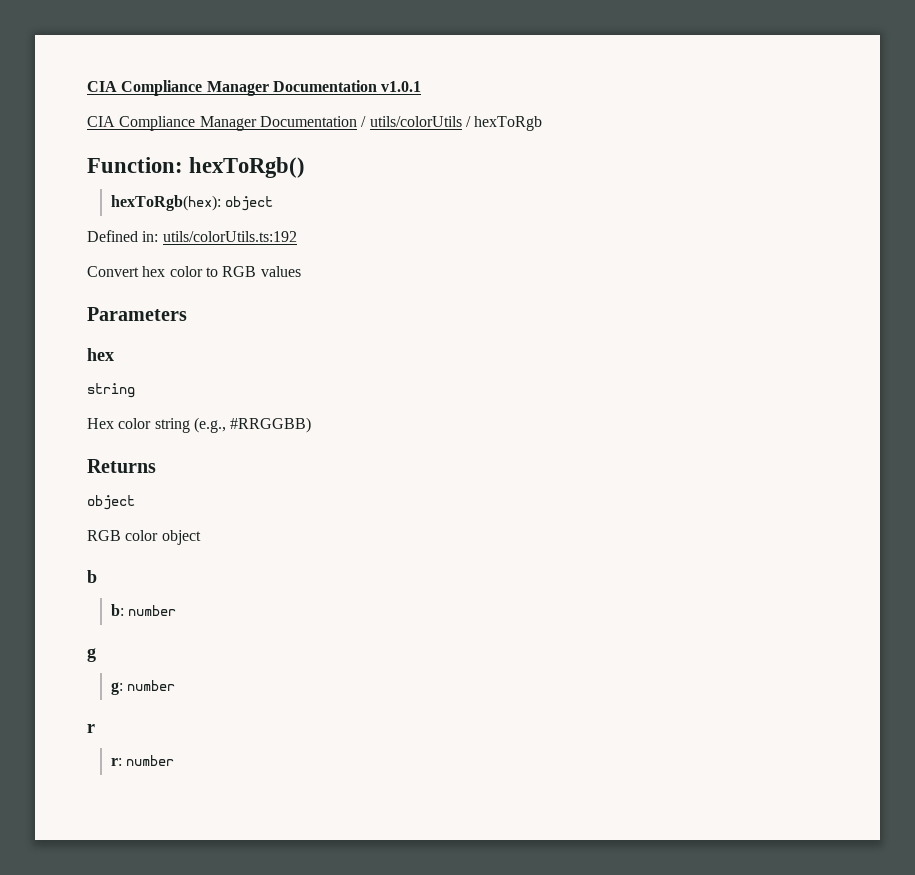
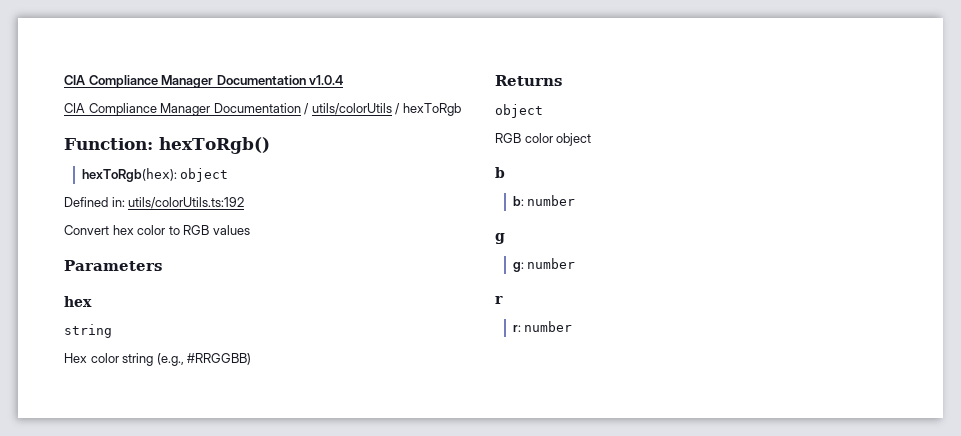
[87,80,422,96] CIA Compliance Manager Documentation v1.0.1 -> [64,75,344,88] CIA Compliance Manager Documentation v1.0.4

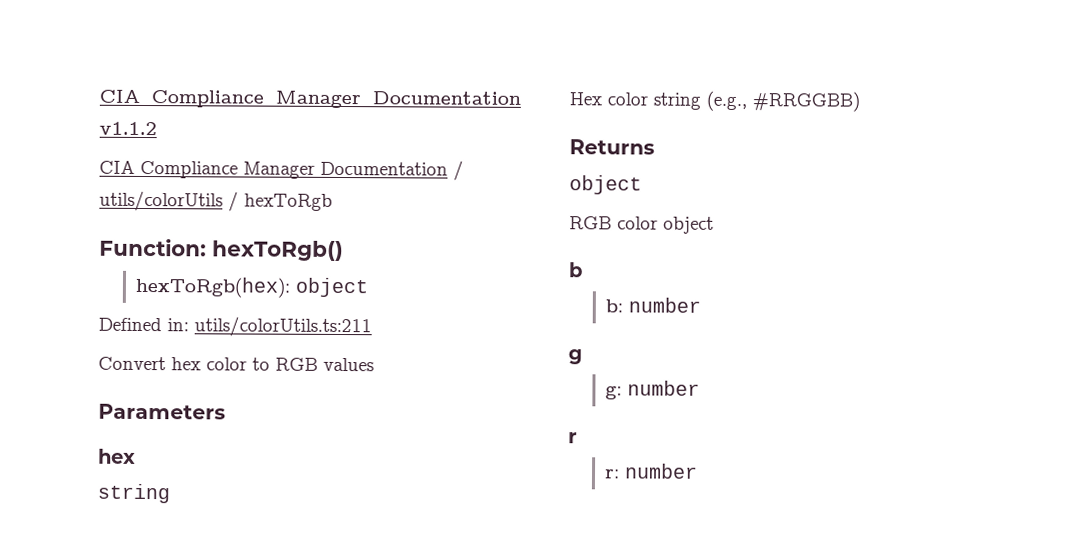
[64,75,344,88] CIA Compliance Manager Documentation v1.0.4 -> [99,89,521,109] [99,121,157,136] CIA Compliance Manager Documentation v1.1.2
[128,197,245,209] utils/colorUtils.ts:192 -> [194,316,372,338] utils/colorUtils.ts:211

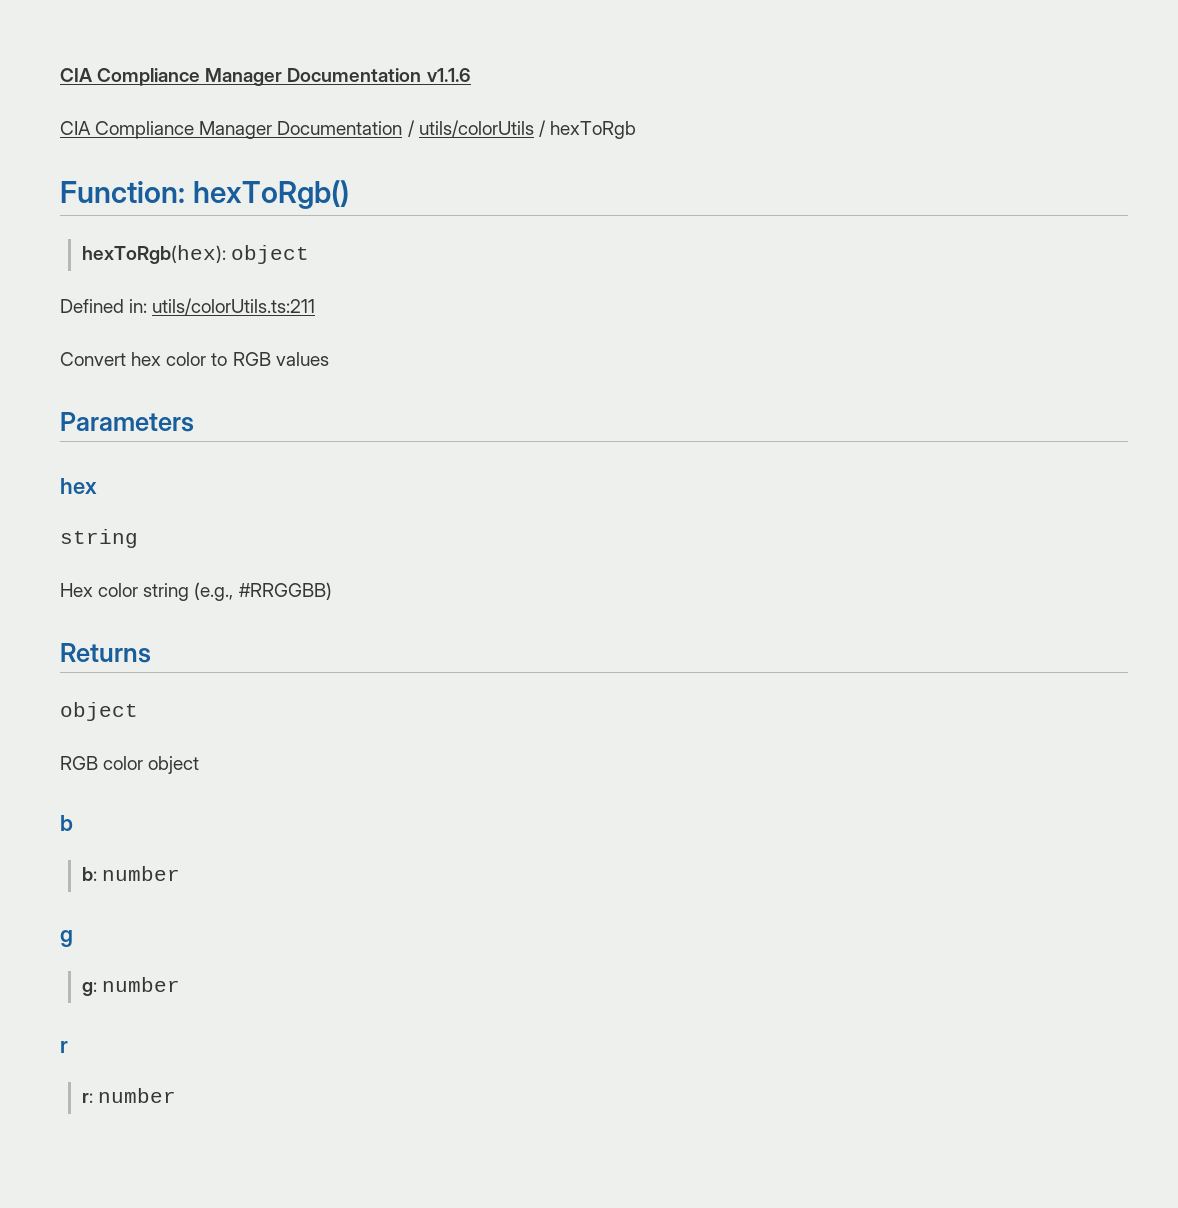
[99,89,521,109] [99,121,157,136] CIA Compliance Manager Documentation v1.1.2 -> [60,68,471,86] CIA Compliance Manager Documentation v1.1.6

